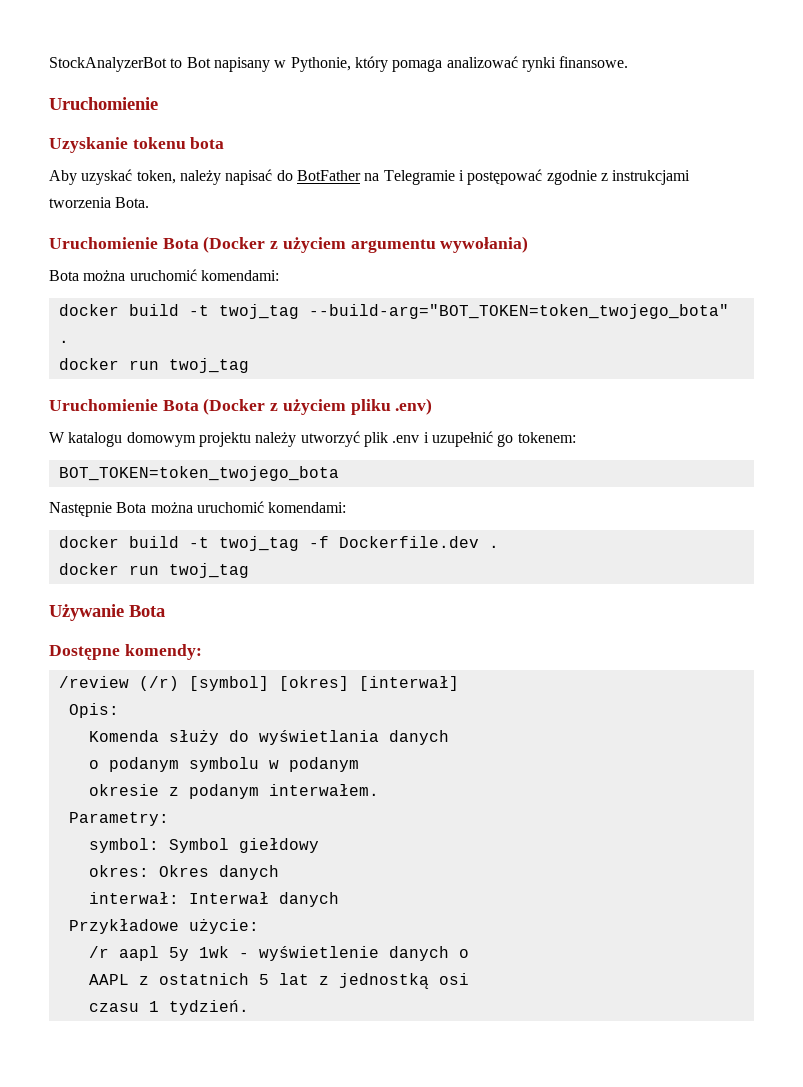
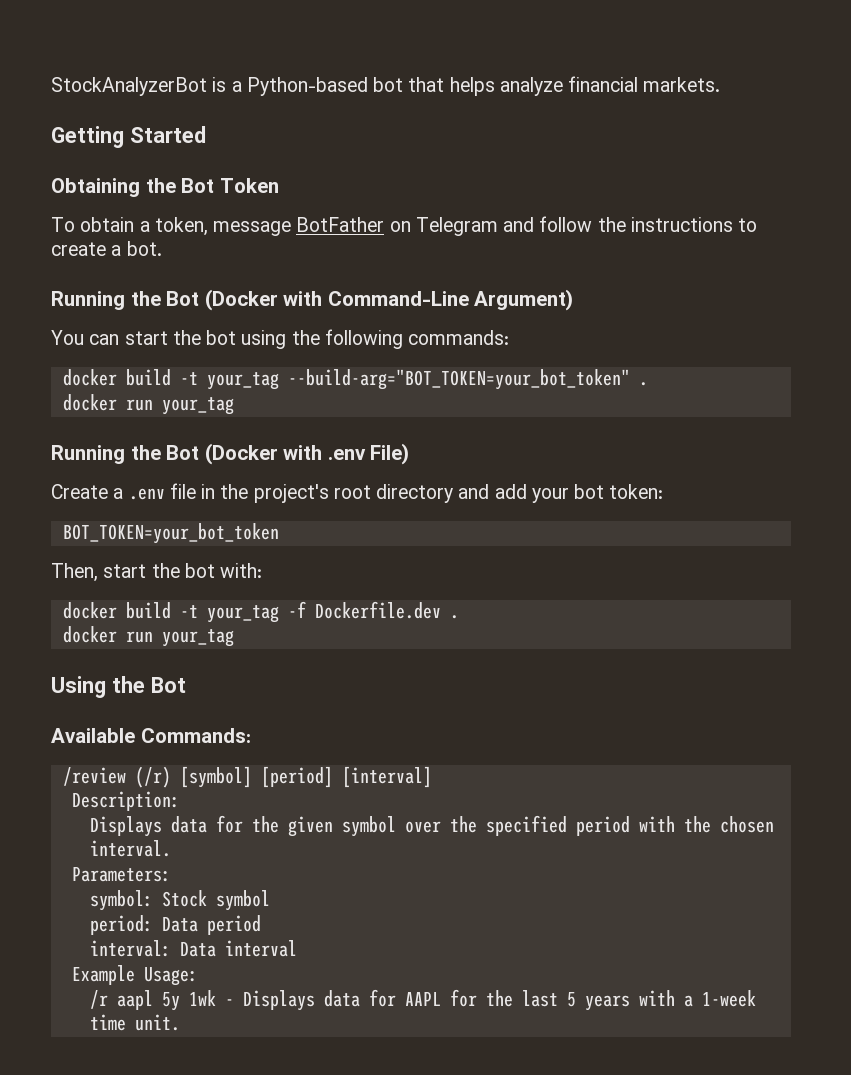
[170,56,629,72] [49,97,158,110] [49,137,225,153] [49,169,691,185] [49,197,150,208] [49,236,529,253] [49,269,279,281] [58,304,729,319] [58,340,69,343] [58,358,249,373] [49,398,433,415] [49,431,576,447] [58,466,339,481] [49,501,347,517] [58,536,299,551] to Bot napisany w Pythonie, który pomaga analizować rynki finansowe. // Uruchomienie // Uzyskanie tokenu bota // Aby uzyskać token, należy napisać do BotFather na Telegramie i postępować zgodnie z instrukcjami tworzenia Bota. // Uruchomienie Bota (Docker z użyciem argumentu wywołania) // Bota można uruchomić komendami: // docker build -t twoj_tag --build-arg="BOT_TOKEN=token_twojego_bota" . // docker run twoj_tag // Uruchomienie Bota (Docker z użyciem pliku .env) // W katalogu domowym projektu należy utworzyć plik .env i uzupełnić go tokenem: // BOT_TOKEN=token_twojego_bota // Następnie Bota można uruchomić komendami: // docker build -t twoj_tag -> [212,76,721,96] [51,126,206,148] [51,178,279,197] [51,216,758,236] [51,241,162,256] [51,289,574,311] [51,329,510,349] [62,369,648,390] [62,394,234,415] [51,443,410,465] [51,483,664,503] [62,523,279,544] [51,563,263,582] [62,602,279,623] is a Python-based bot that helps analyze financial markets. // Getting Started // Obtaining the Bot Token // To obtain a token, message BotFather on Telegram and follow the instructions to create a bot. // Running the Bot (Docker with Command-Line Argument) // You can start the bot using the following commands: // docker build -t your_tag --build-arg="BOT_TOKEN=your_bot_token" . // docker run your_tag // Running the Bot (Docker with .env File) // Create a .env file in the project's root directory and add your bot token: // BOT_TOKEN=your_bot_token // Then, start the bot with: // docker build -t your_tag
[168,563,249,578] [49,604,165,621] [49,644,202,660] [58,676,459,691] [68,703,119,718] [88,730,449,745] [88,757,359,772] [88,784,379,799] [68,812,169,826] [88,838,319,853] [88,865,279,880] [88,892,339,907] [68,919,259,934] twoj_tag // Używanie Bota // Dostępne komendy: // /review (/r) [symbol] [okres] [interwał] // Opis: // Komenda służy do wyświetlania danych // o podanym symbolu w podanym // okresie z podanym interwałem. // Parametry: // symbol: Symbol giełdowy // okres: Okres danych // interwał: Interwał danych // Przykładowe użycie: -> [161,629,234,647] [51,676,186,698] [51,728,251,743] [62,766,432,788] [71,791,180,811] [89,815,774,837] [89,840,171,857] [71,867,171,882] [89,890,270,911] [89,915,261,935] [89,940,297,957] [71,965,198,986] your_tag // Using the Bot // Available Commands: // /review (/r) [symbol] [period] [interval] // Description: // Displays data for the given symbol over the specified period with the chosen interval. // Parameters: // symbol: Stock symbol // period: Data period // interval: Data interval // Example Usage:
[258,946,469,961] [88,973,469,989] [88,1000,249,1015] wyświetlenie danych o // AAPL z ostatnich 5 lat z jednostką osi // czasu 1 tydzień. -> [242,989,756,1011] [89,1014,180,1031] Displays data for AAPL for the last 5 years with a 1-week time unit.

